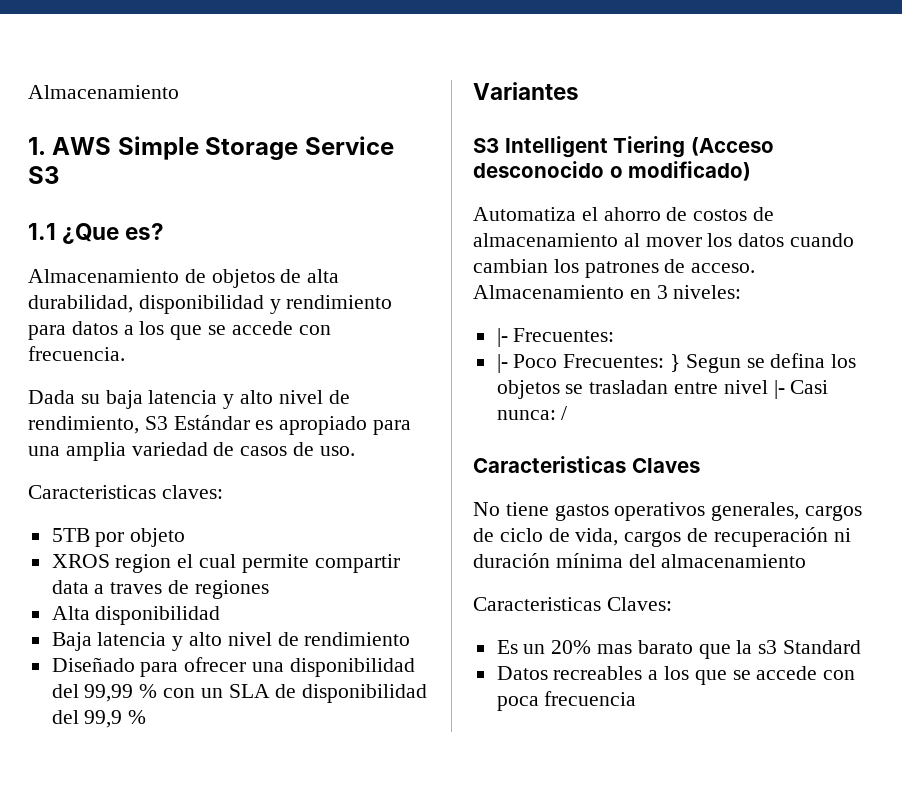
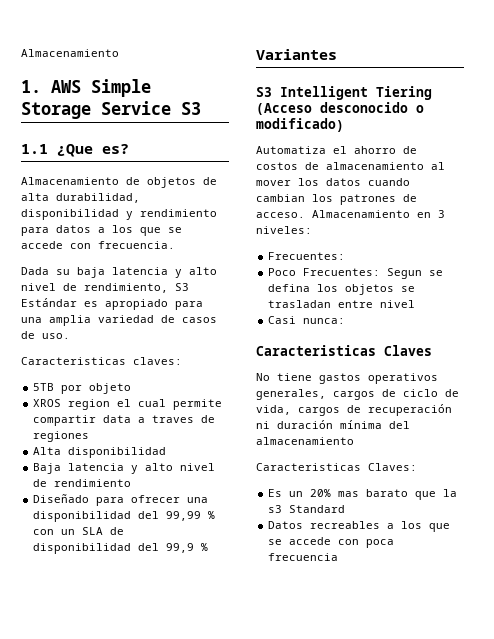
[496,328,508,347] |- -> (312, 230) none
[496,354,508,373] |- -> (346, 256) none
[670,354,681,372] } -> (381, 272) none
[773,380,785,399] |- -> (416, 304) //
[561,406,568,420] / -> (346, 321) none

